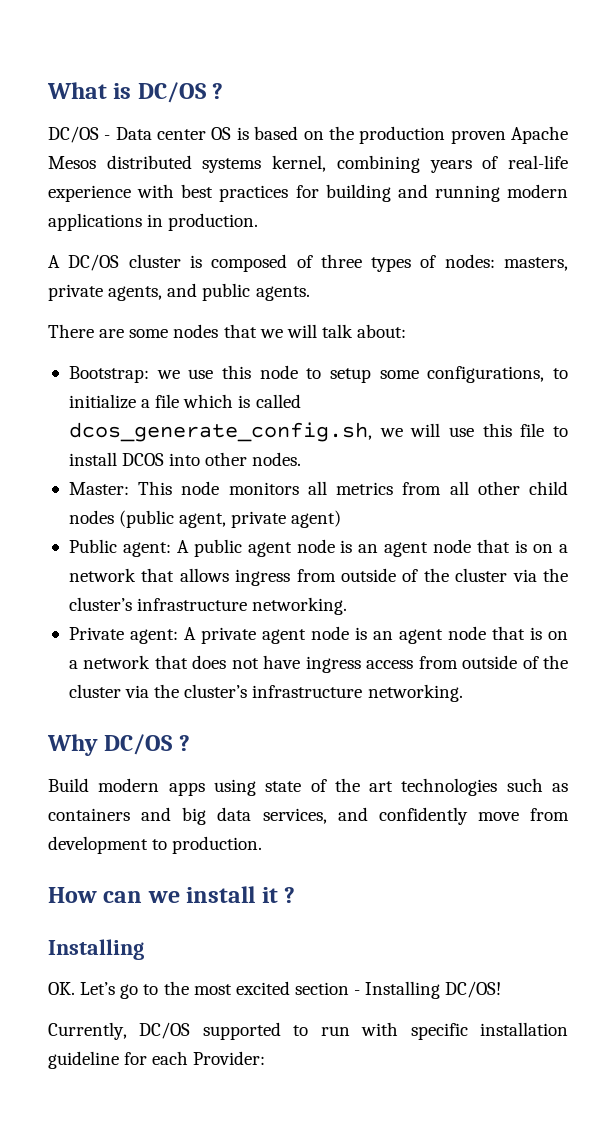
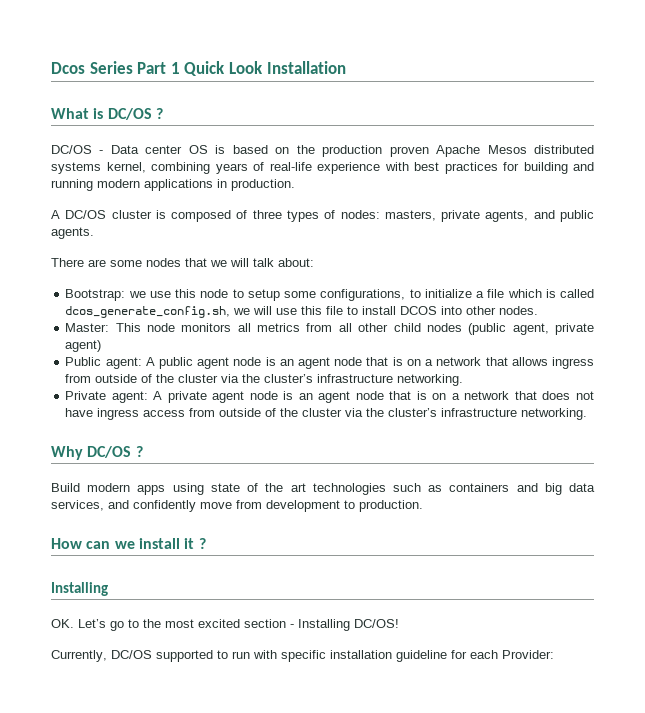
(47, 90) none -> [51,61,346,76] Dcos Series Part 1 Quick Look Installation //

